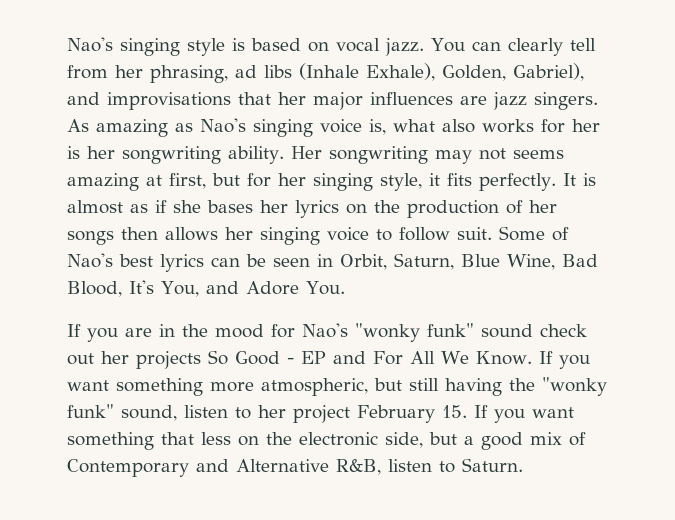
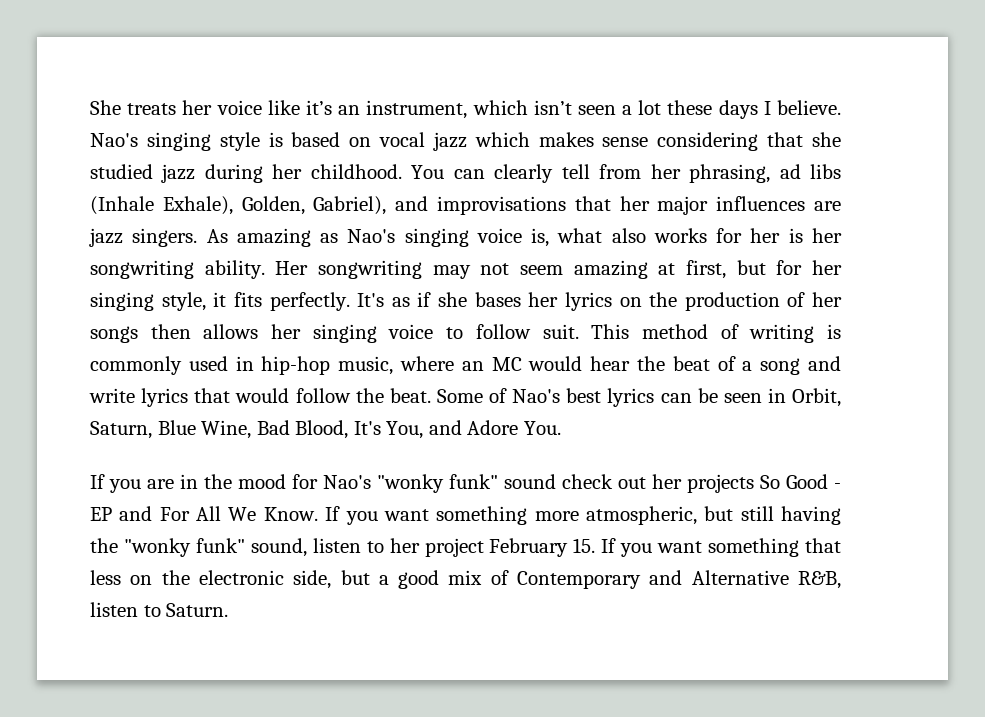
(67, 44) none -> [90,100,841,119] She treats her voice like it’s an instrument, which isn’t seen a lot these days I believe.
[385,38,424,56] jazz. -> [432,132,841,151] [90,164,402,183] jazz which makes sense considering that she studied jazz during her childhood.
[512,150,564,159] seems -> [520,265,564,275] seem
[562,173,596,186] [67,200,123,214] It is almost -> [357,293,385,307] It's
(492, 233) none -> [591,324,842,343] [90,356,841,375] [89,388,431,407] This method of writing is commonly used in hip-hop music, where an MC would hear the beat of a song and write lyrics that would follow the beat.

